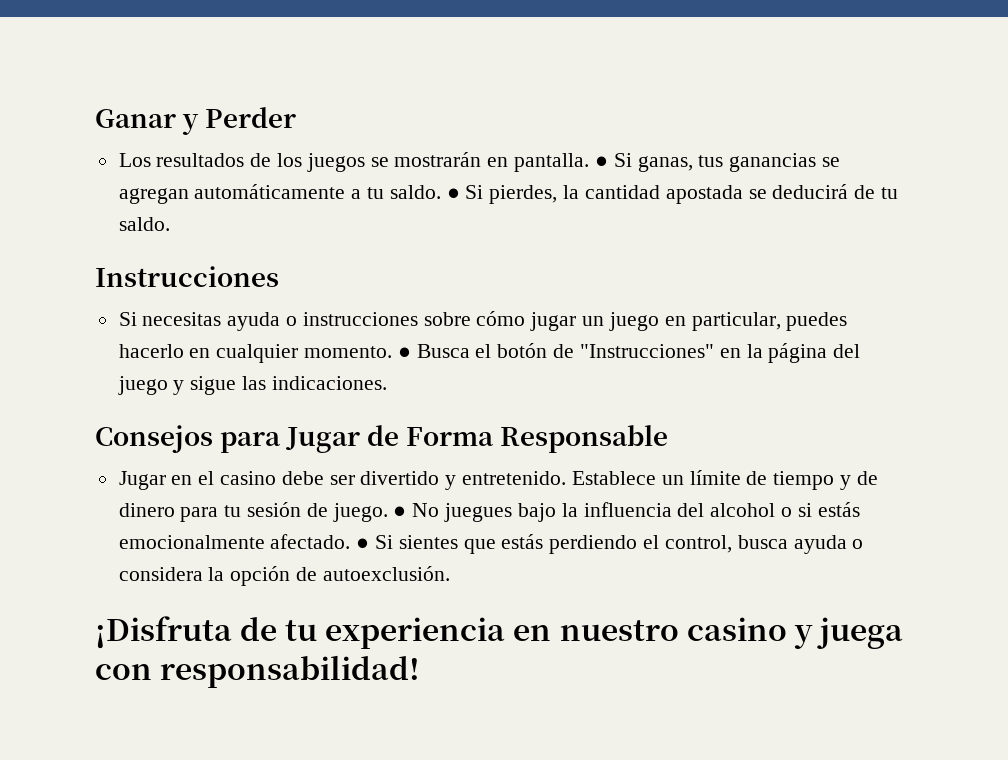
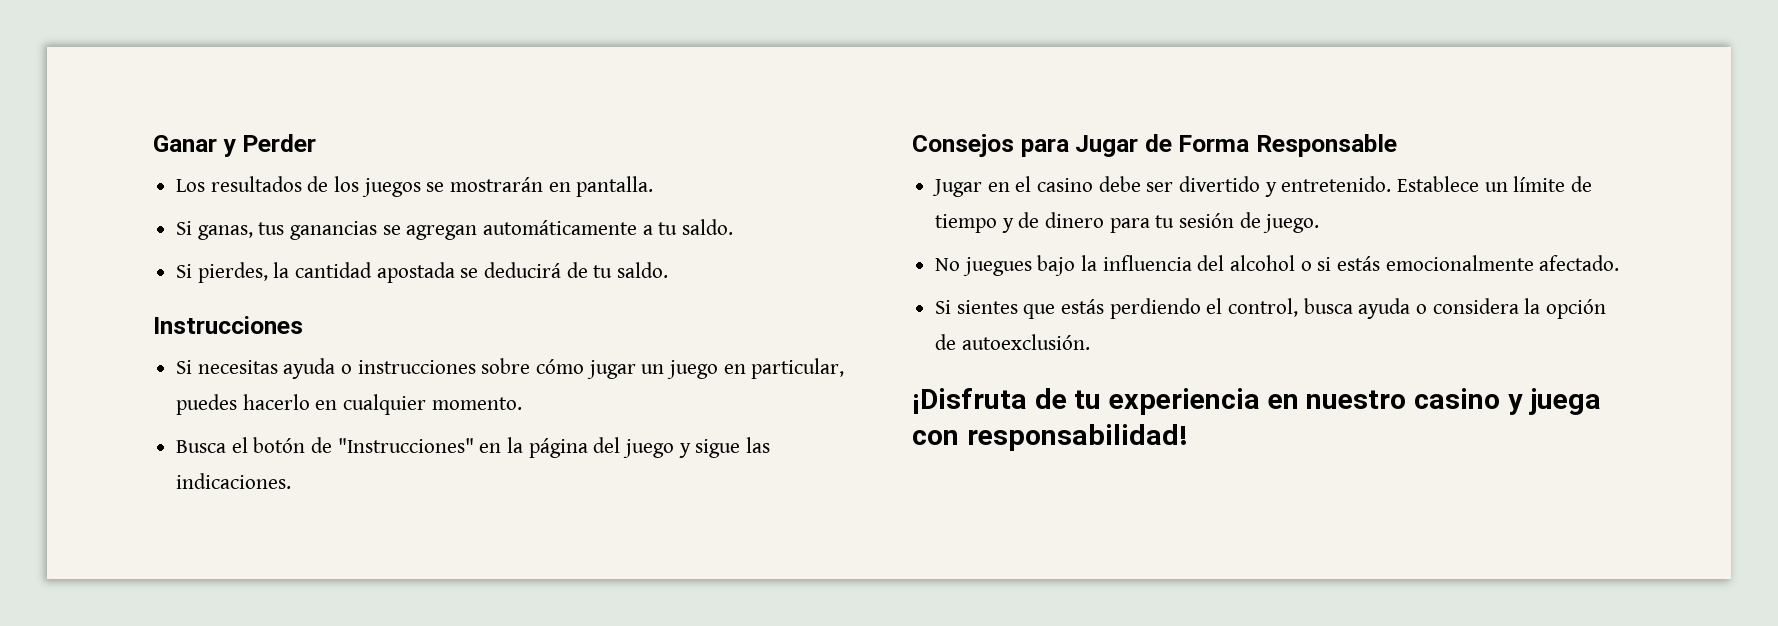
[594,156,608,167] ● -> (654, 186) //
[446,188,460,199] ● -> (734, 227) //
[397,347,411,358] ● -> (522, 403) //
[393,506,407,517] ● -> (1320, 223) //
[356,538,370,549] ● -> (1620, 263) //

